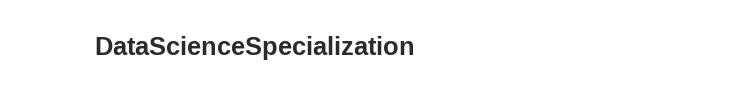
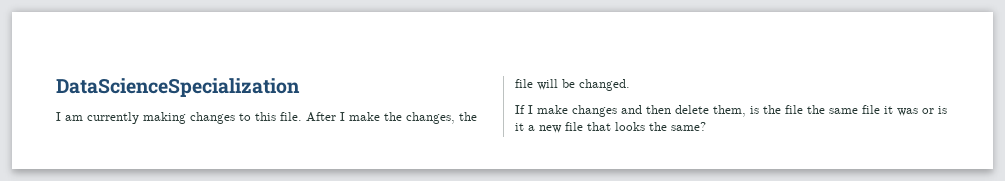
(415, 48) none -> [56,112,477,124] [515,79,630,91] [515,105,947,117] [515,122,706,133] // I am currently making changes to this file. After I make the changes, the file will be changed. // If I make changes and then delete them, is the file the same file it was or is it a new file that looks the same?

